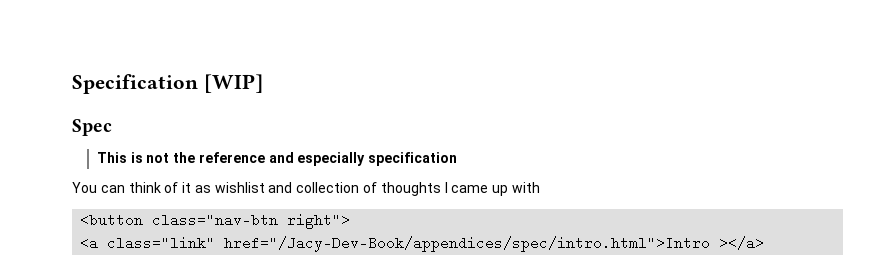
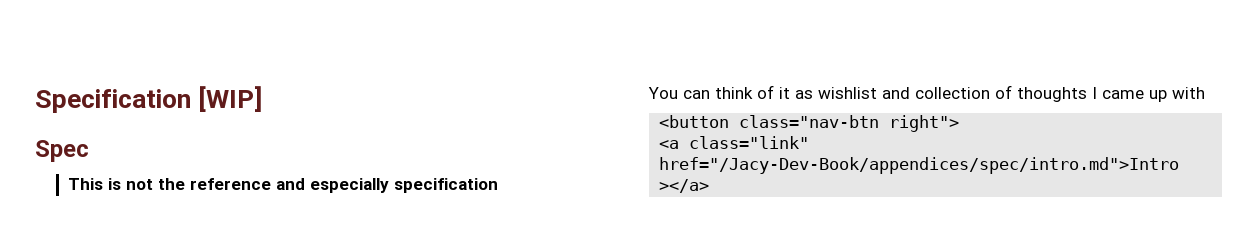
[224,236,711,252] href="/Jacy-Dev-Book/appendices/spec/intro.html">Intro -> [659,157,1180,174] href="/Jacy-Dev-Book/appendices/spec/intro.md">Intro

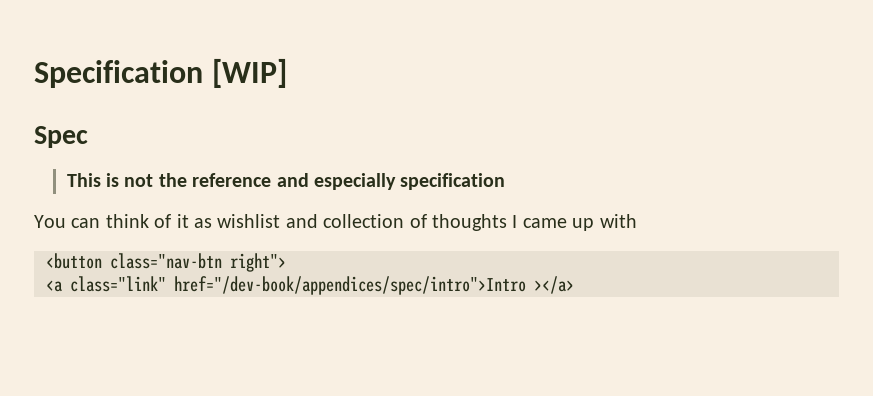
[659,157,1180,174] href="/Jacy-Dev-Book/appendices/spec/intro.md">Intro -> [174,276,526,295] href="/dev-book/appendices/spec/intro">Intro

